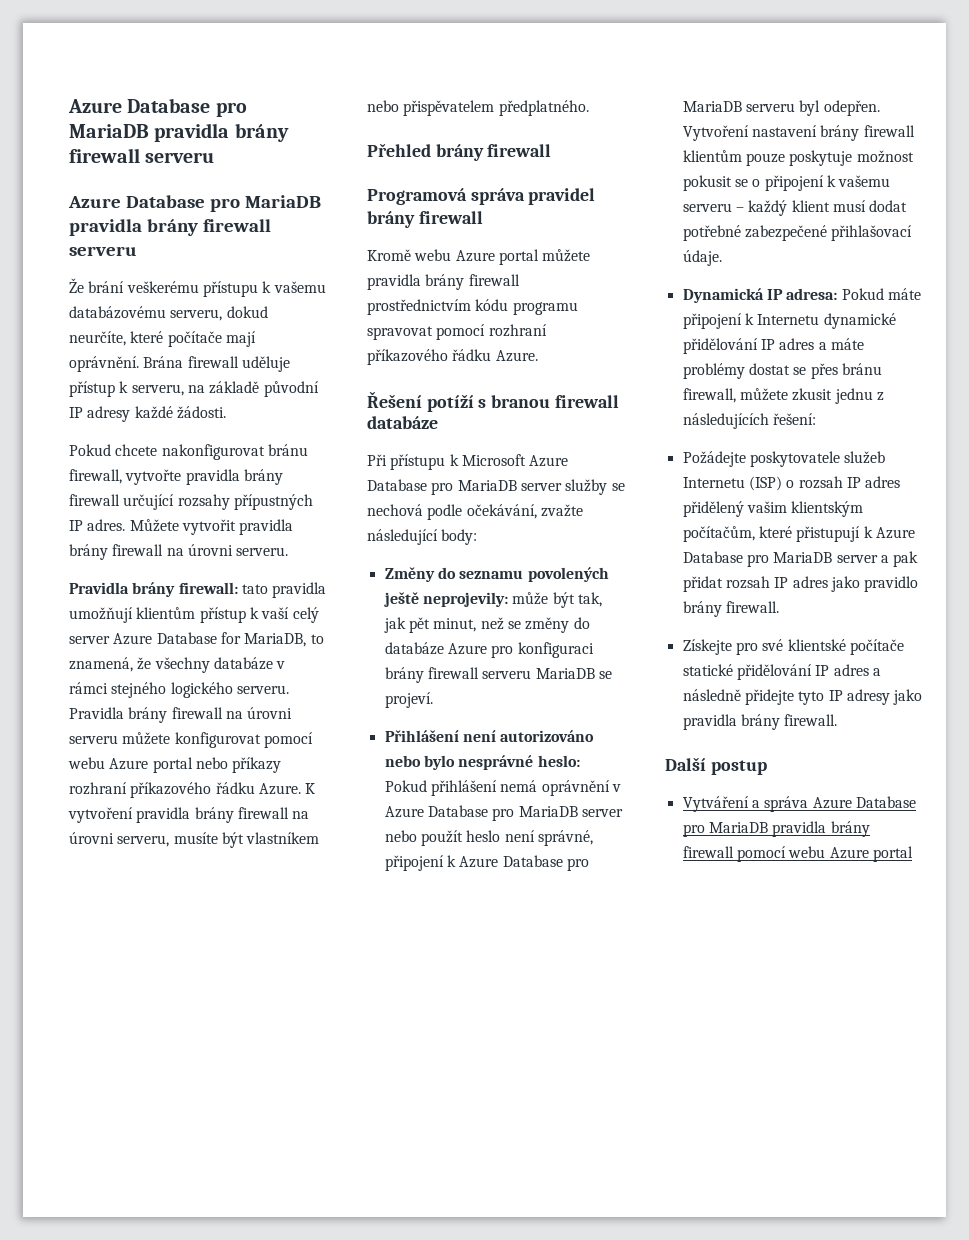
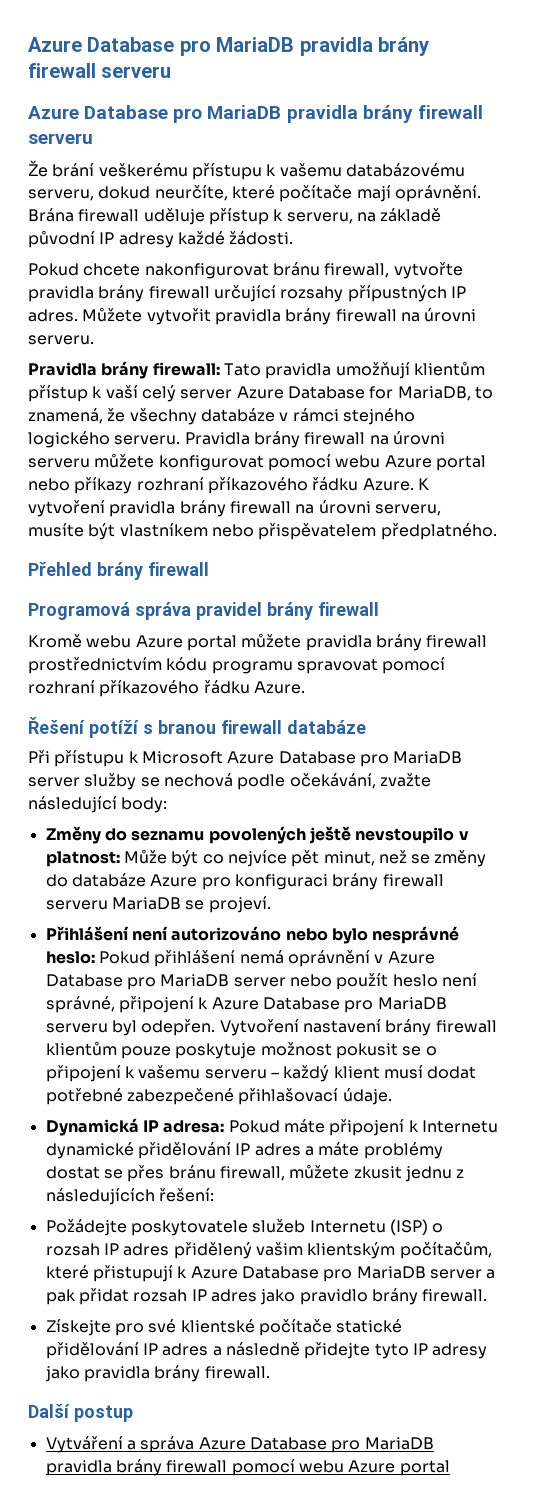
[241,584,268,594] tato -> [223,363,261,376] Tato
[422,592,602,608] [383,617,406,633] neprojevily: může být tak, jak -> [355,827,469,844] [45,849,287,867] nevstoupilo v platnost: Může být co nejvíce

